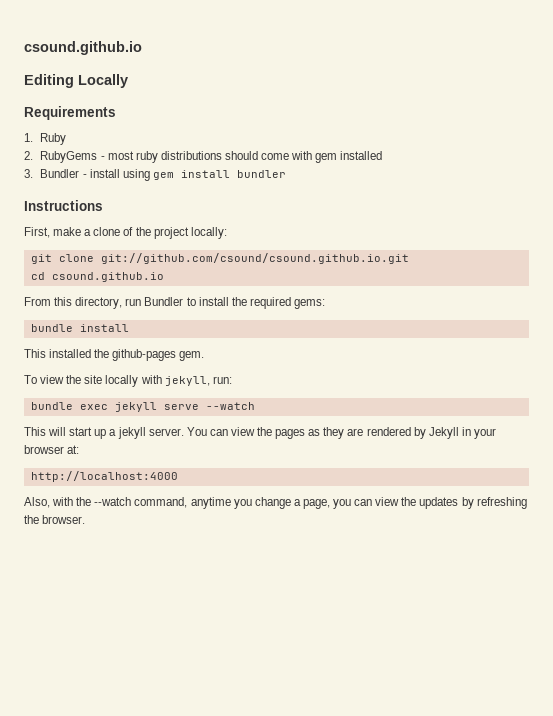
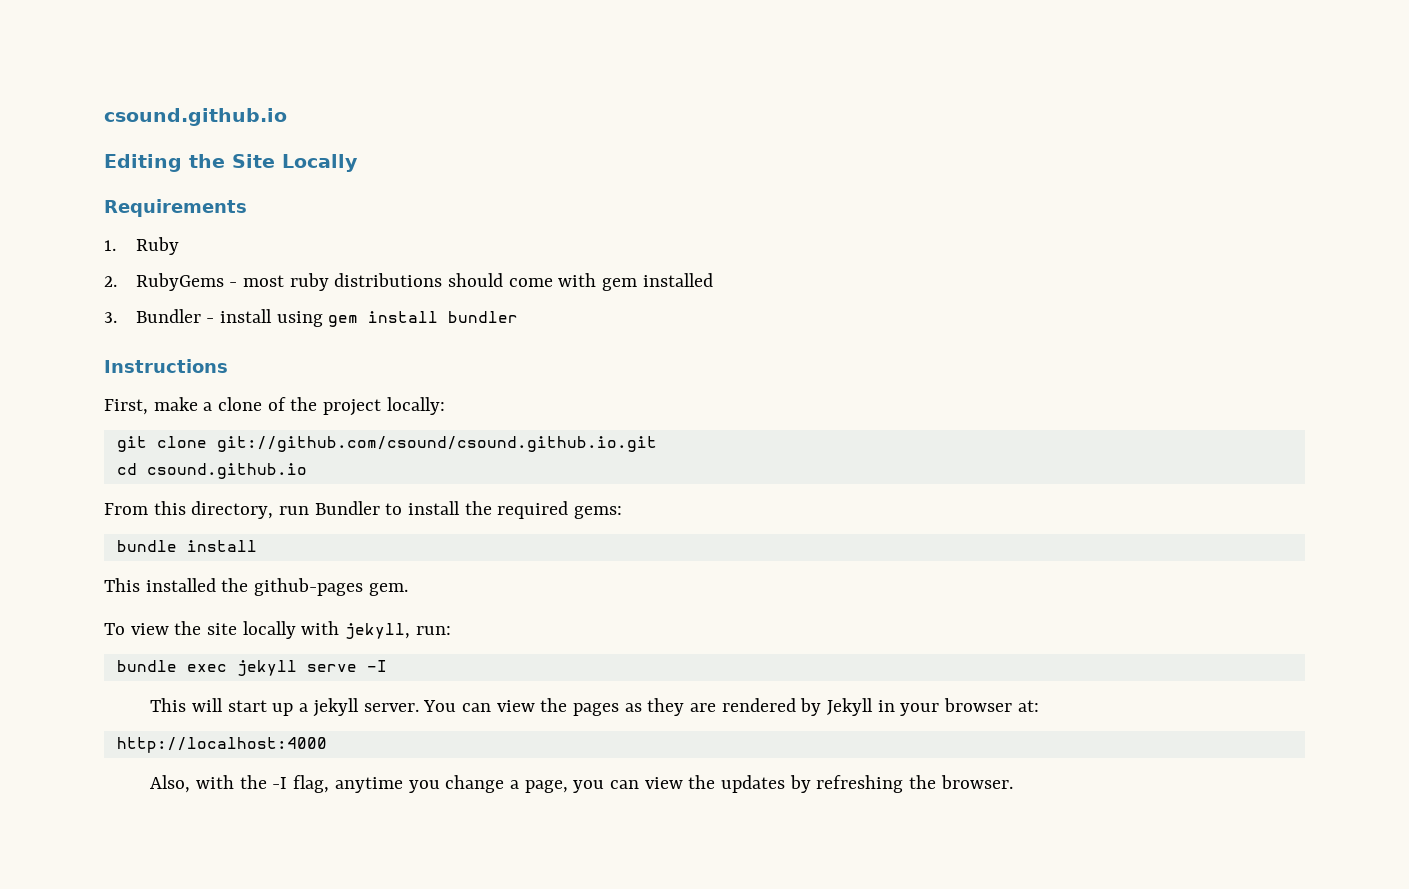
(74, 81) none -> [189,154,275,168] the Site
[205,402,255,410] --watch -> [366,660,387,672] -I
[94,497,188,508] --watch command, -> [272,775,330,793] -I flag,

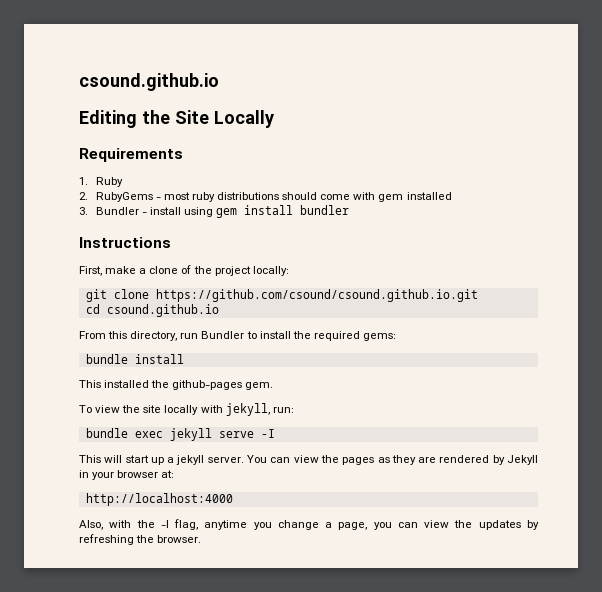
[216,436,657,452] git://github.com/csound/csound.github.io.git -> [155,289,478,302] https://github.com/csound/csound.github.io.git

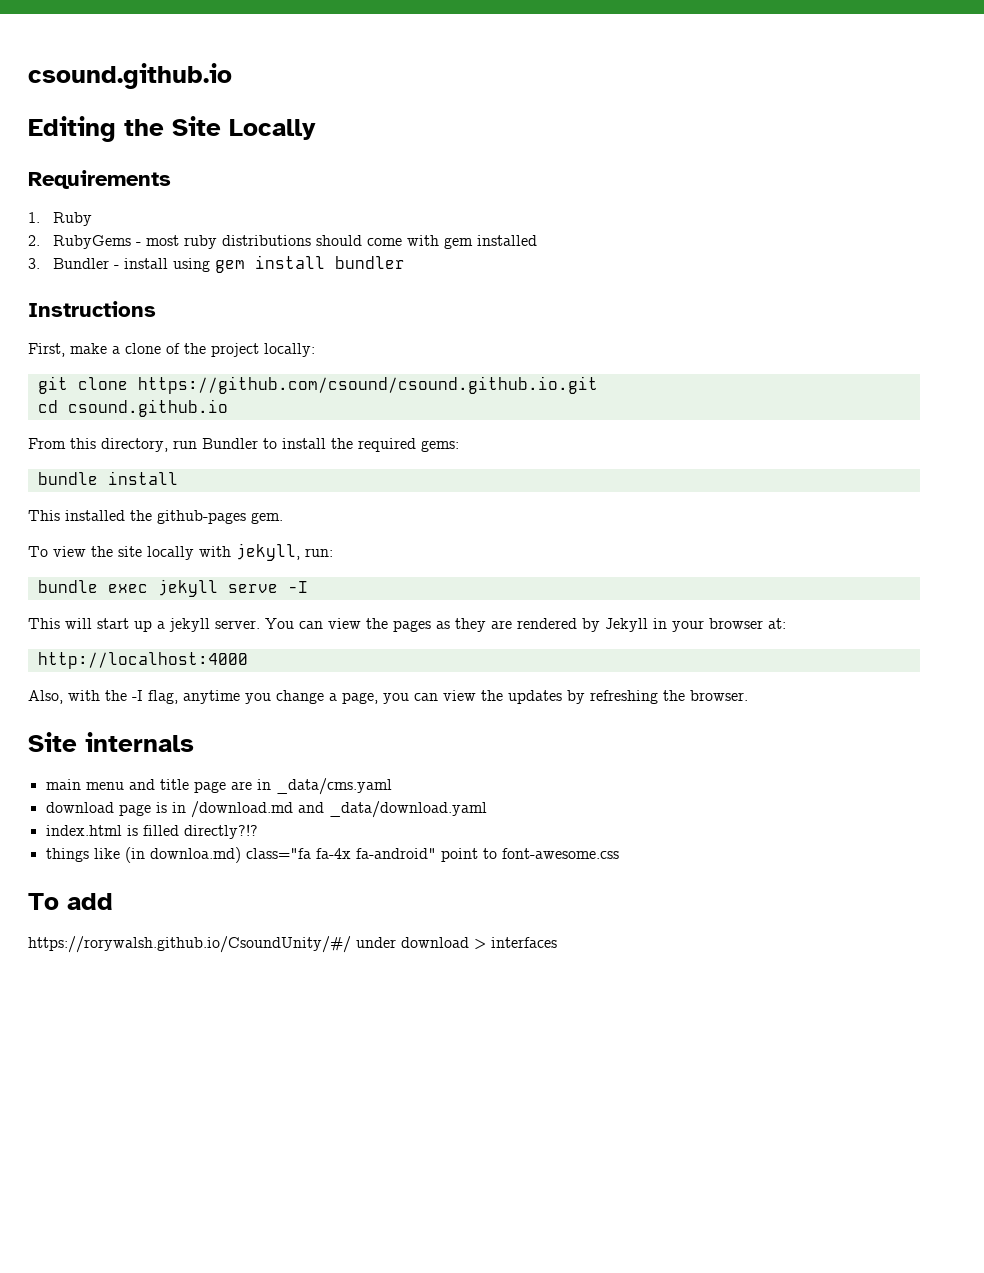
(202, 539) none -> [28,732,194,752] [45,778,392,795] [45,801,487,818] [45,824,258,839] [45,847,619,863] [28,893,113,910] [28,936,557,953] // Site internals // main menu and title page are in _data/cms.yaml // download page is in /download.md and _data/download.yaml // index.html is filled directly?!? // things like (in downloa.md) class="fa fa-4x fa-android" point to font-awesome.css // To add // https://rorywalsh.github.io/CsoundUnity/#/ under download > interfaces

